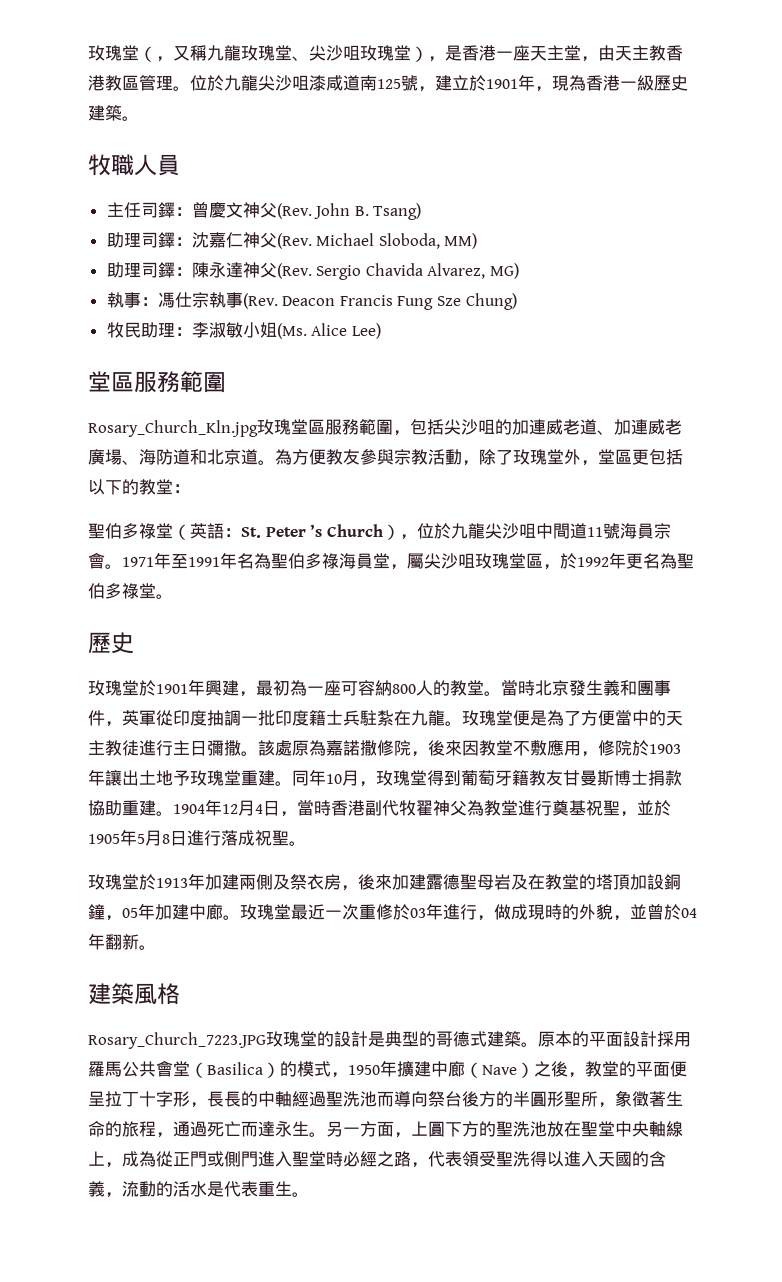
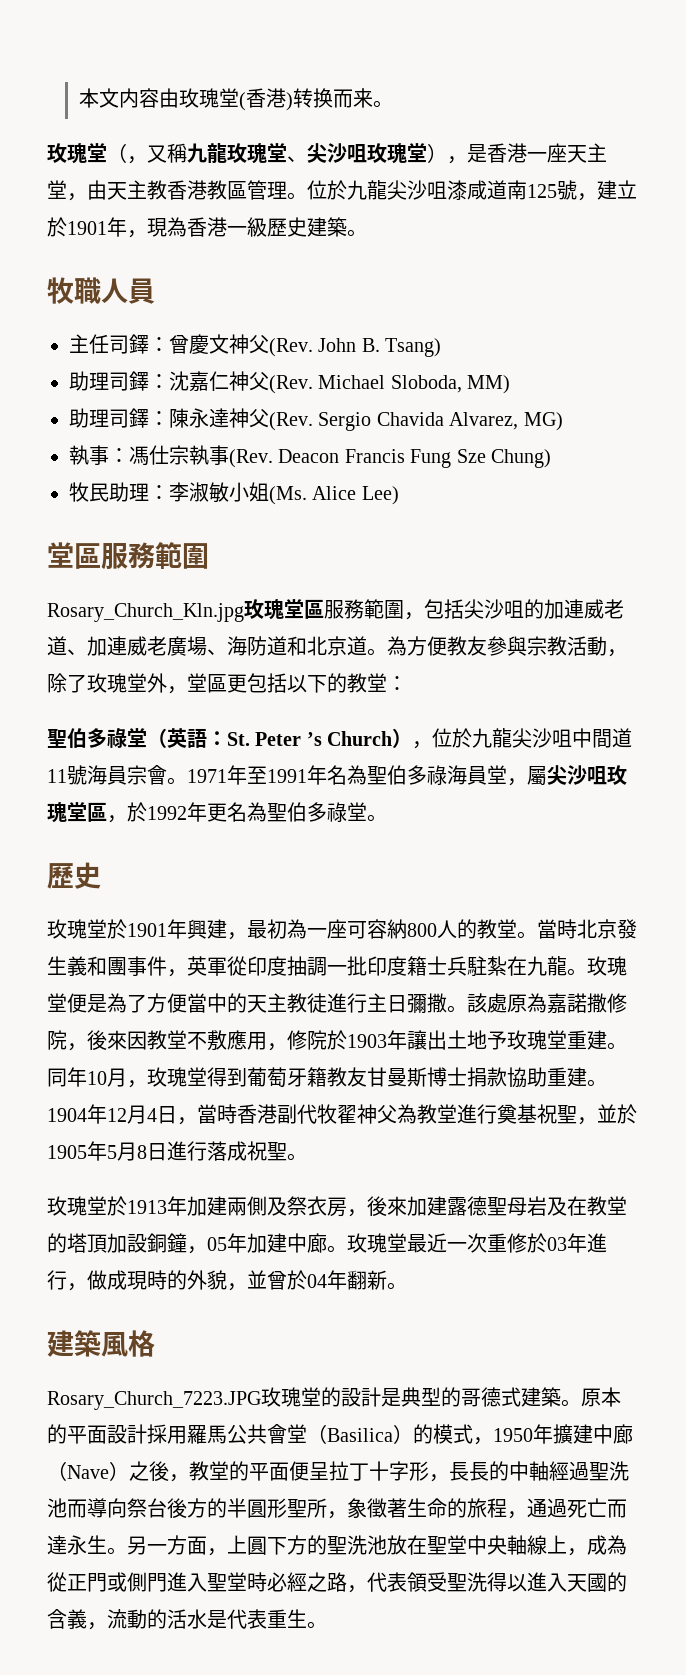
(88, 53) none -> [78,88,393,111] 本文内容由玫瑰堂(香港)转换而来。 //

